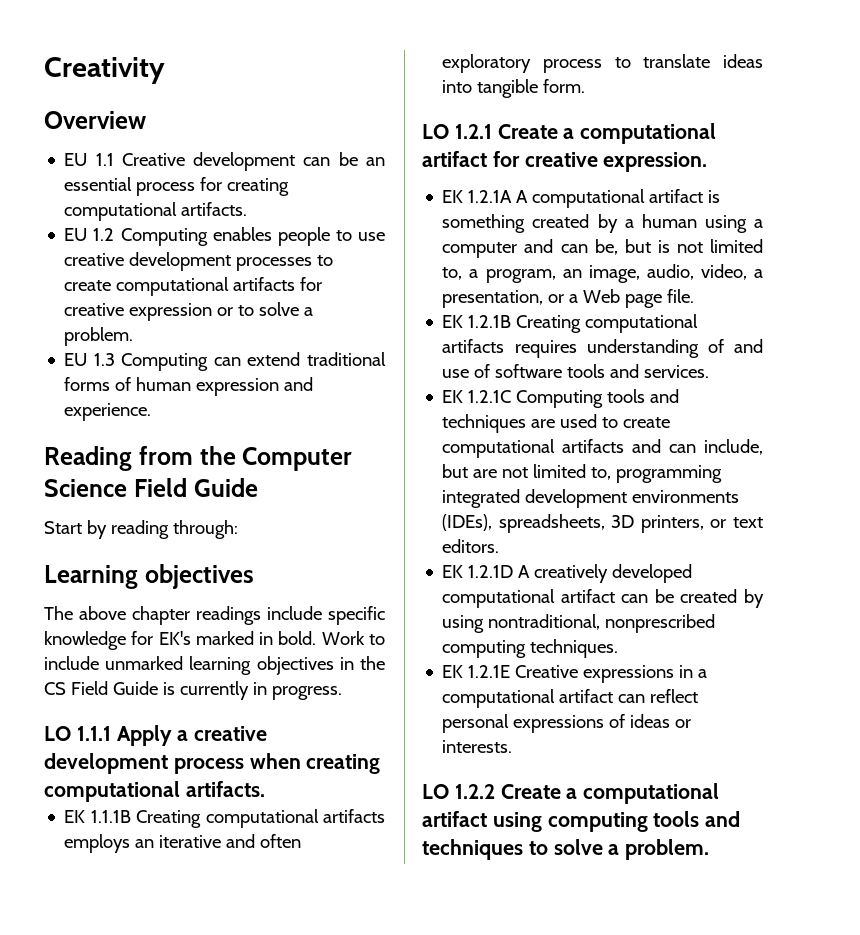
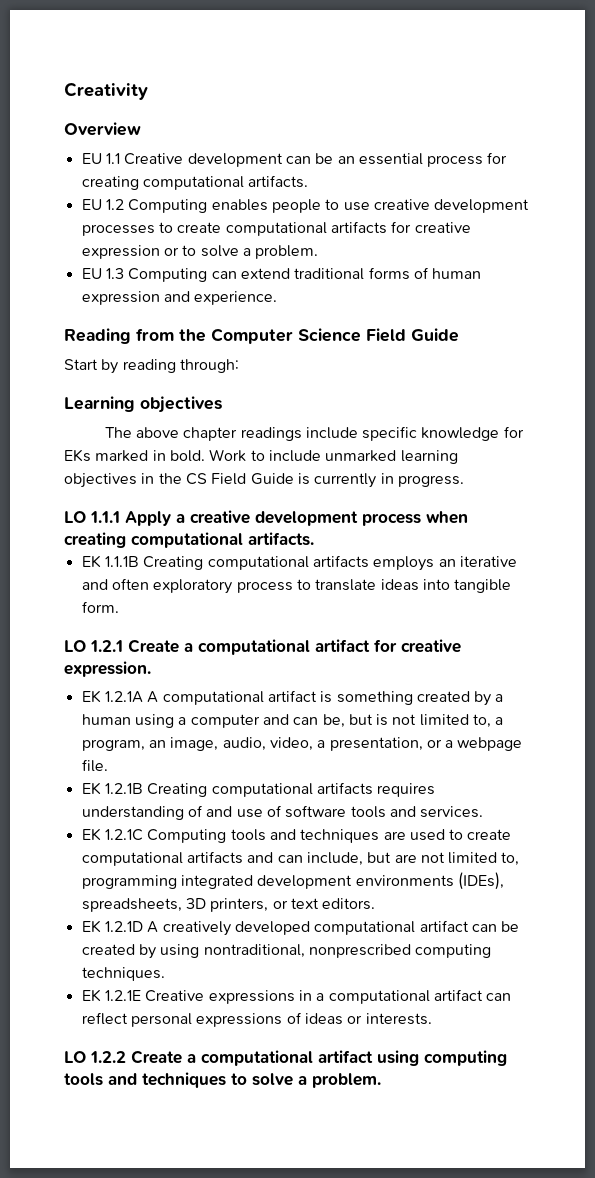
[158,631,191,645] EK's -> [64,449,91,462] EKs
[583,289,663,308] Web page -> [457,737,523,751] webpage

